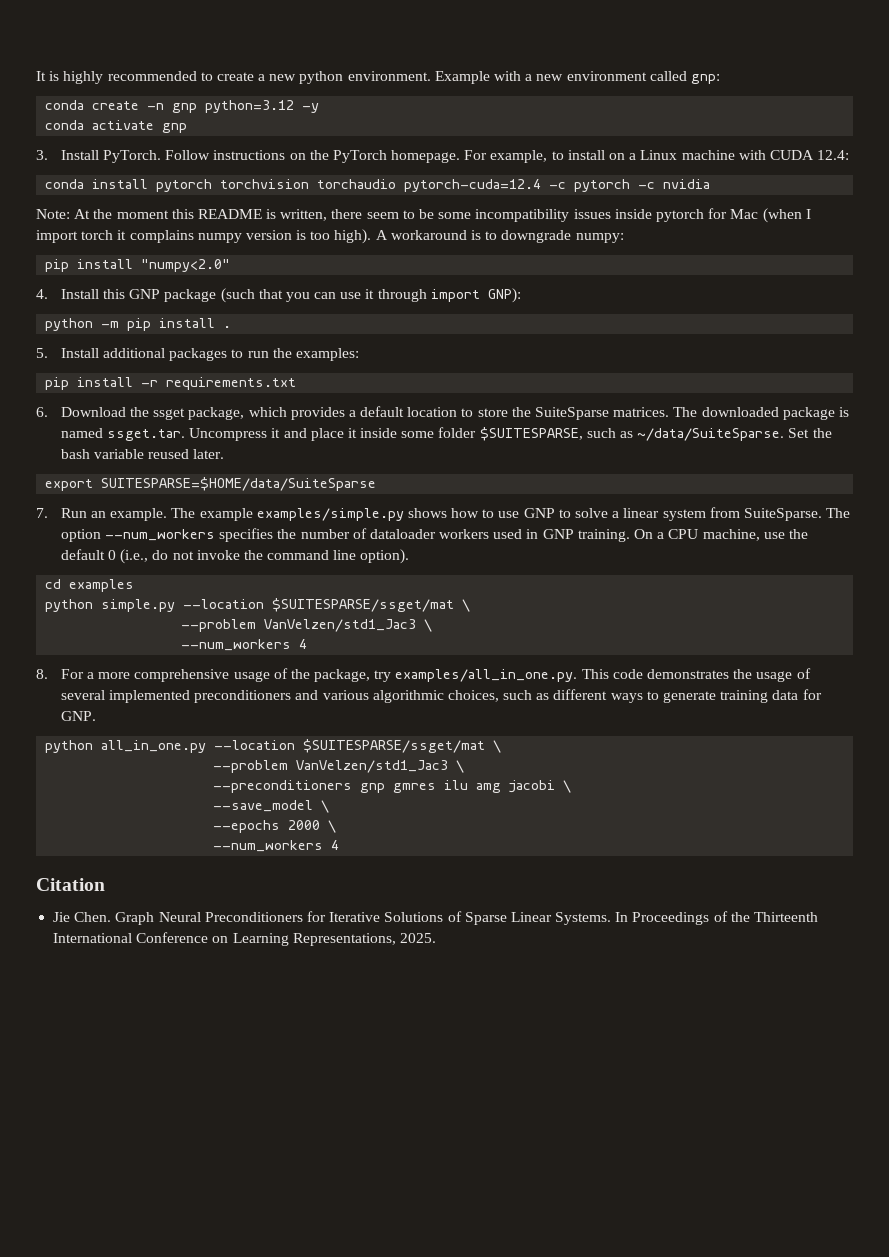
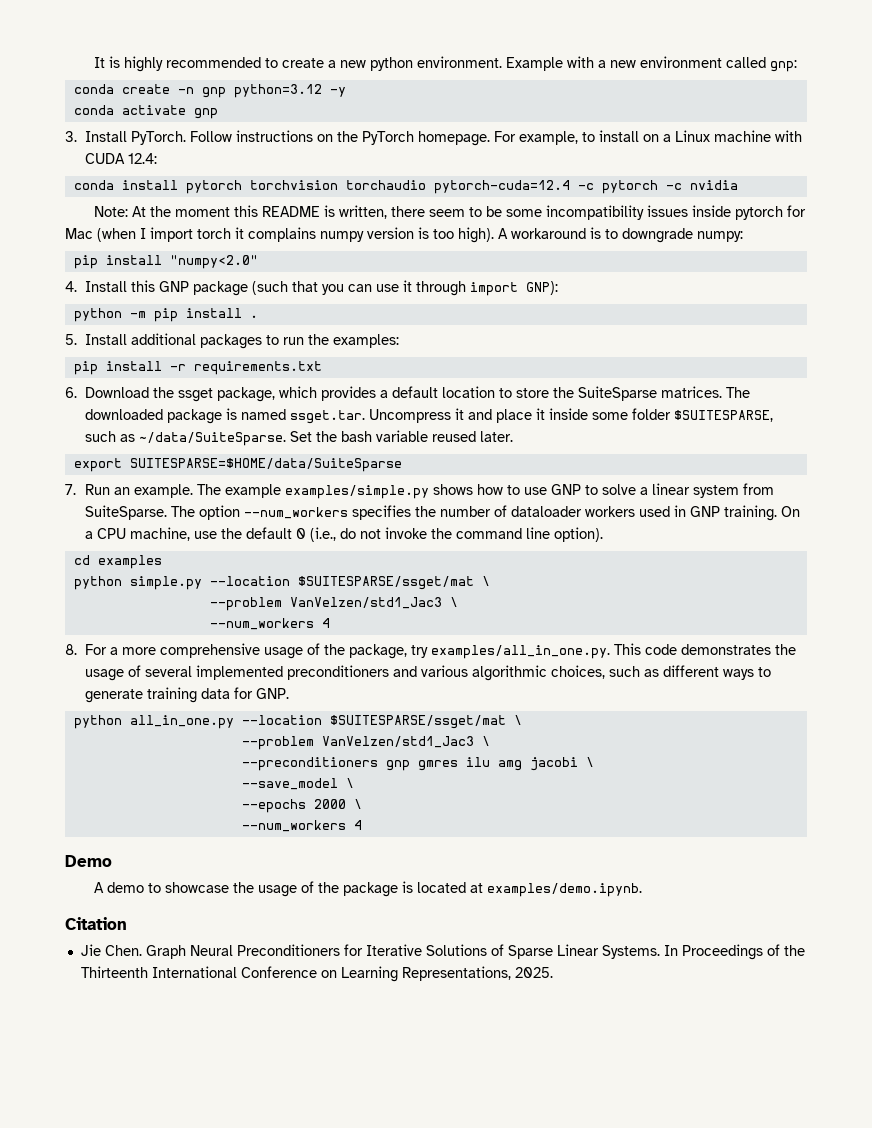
(340, 845) none -> [65,855,112,867] [94,881,643,897] // Demo // A demo to showcase the usage of the package is located at examples/demo.ipynb.

